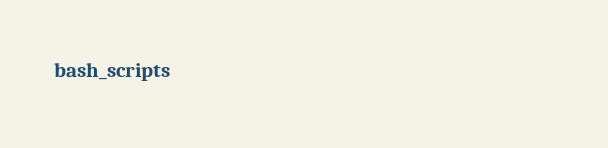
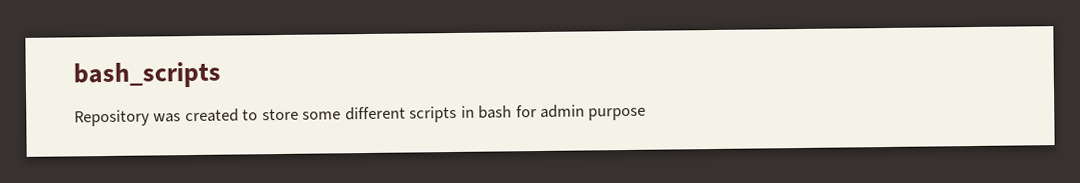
(170, 71) none -> [74,104,647,127] // Repository was created to store some different scripts in bash for admin purpose

